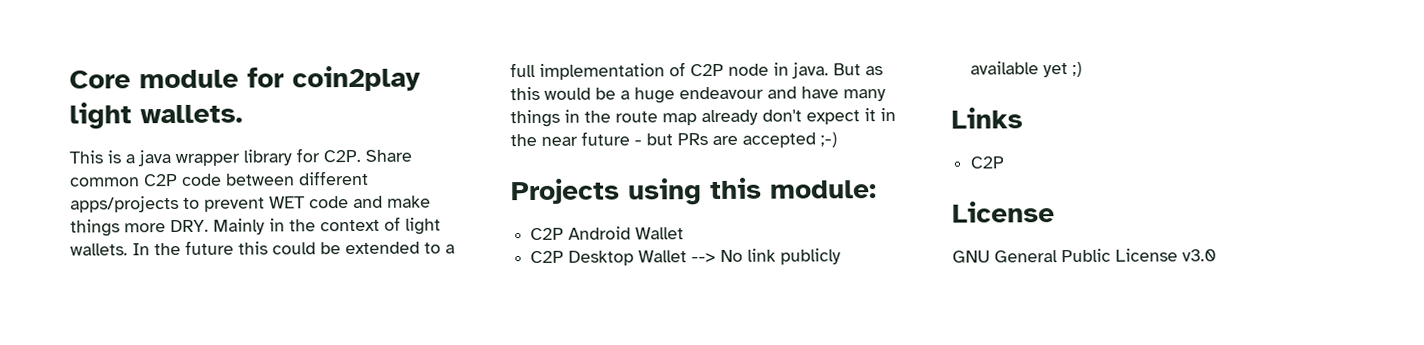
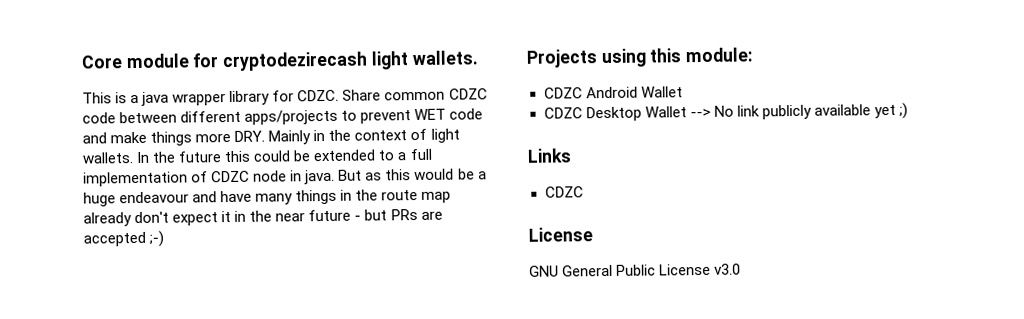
[292,65,421,92] coin2play -> [222,51,369,72] cryptodezirecash
[323,149,361,163] C2P. -> [297,89,340,102] CDZC.
[144,173,178,187] C2P -> [448,88,488,100] CDZC
[690,63,724,77] C2P -> [211,170,251,183] CDZC
[530,227,565,241] C2P -> [543,87,583,99] CDZC
[530,250,565,264] C2P -> [543,107,583,119] CDZC
[970,156,1005,169] C2P -> [544,186,584,198] CDZC

